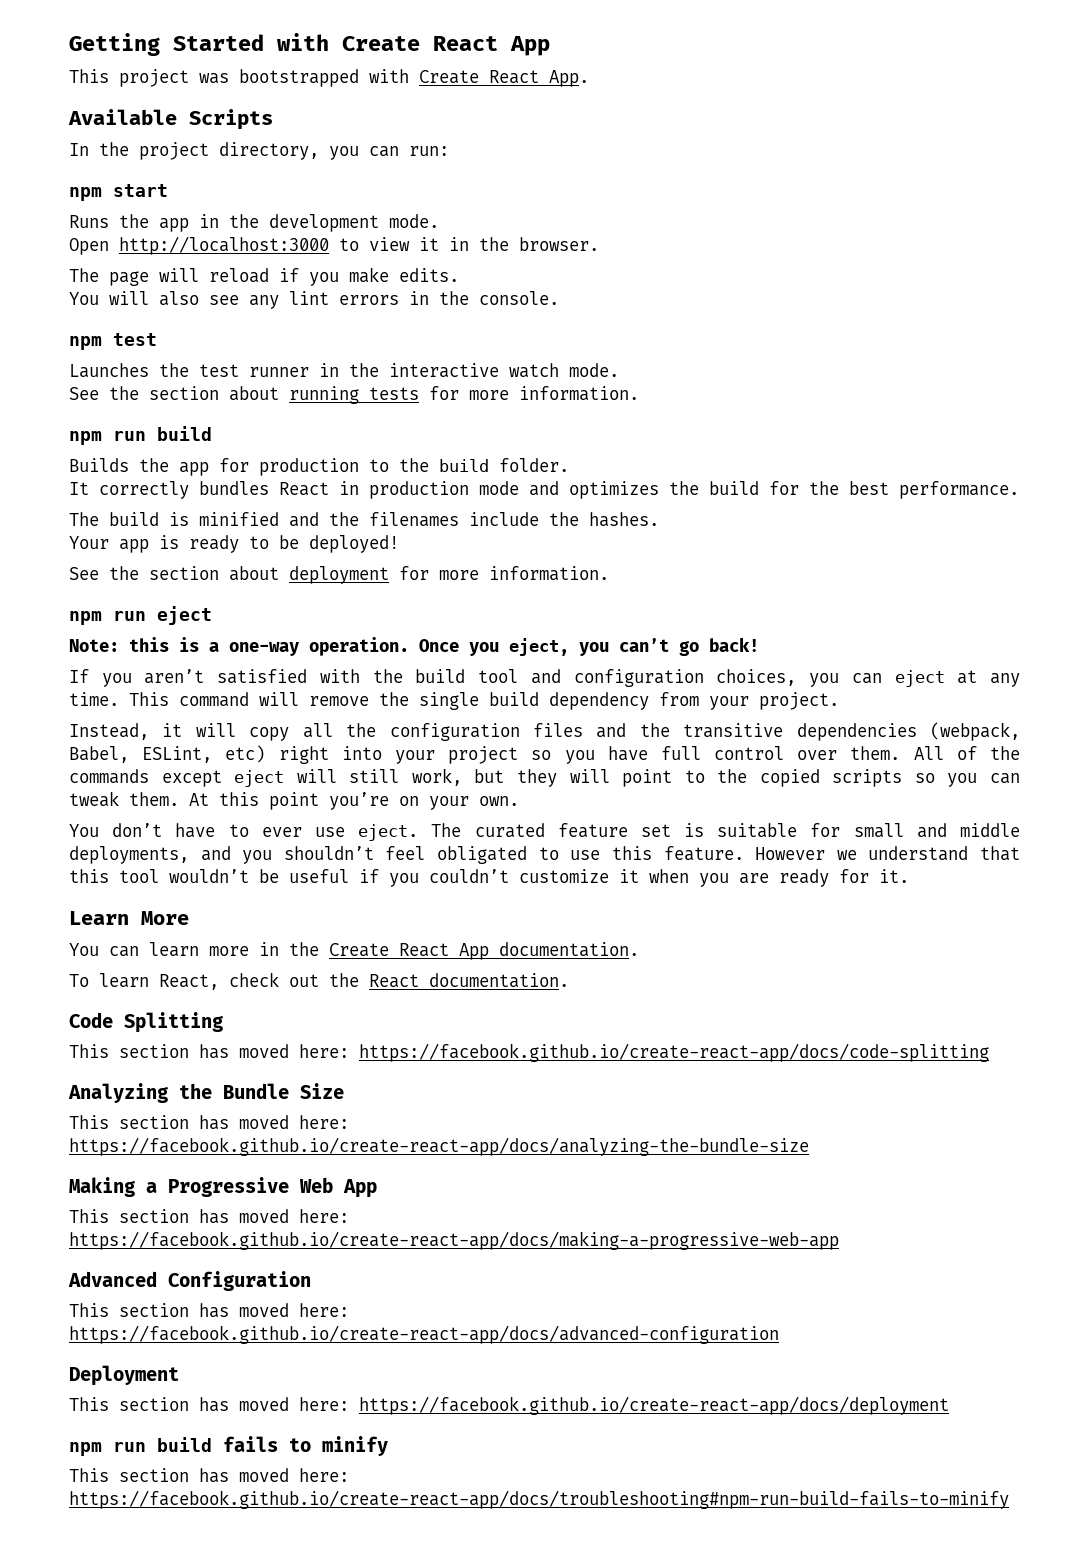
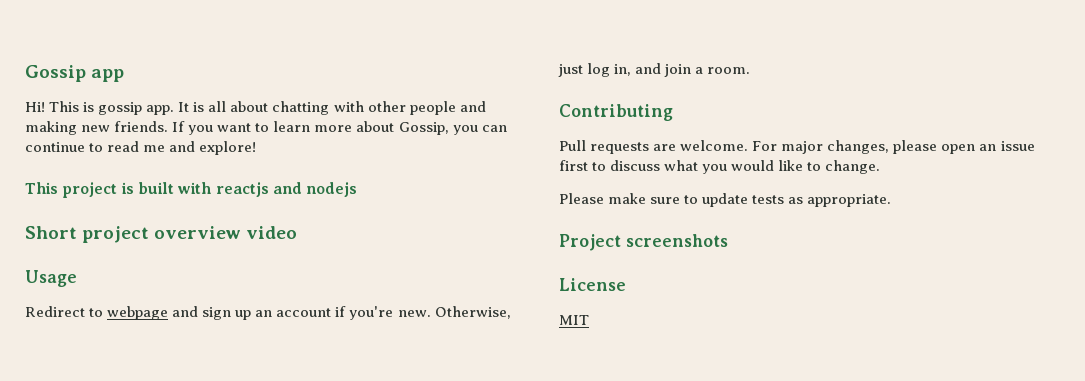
[69,33,550,56] [69,69,589,87] [68,109,273,130] [69,142,449,160] [69,184,168,201] [69,214,439,232] [69,236,599,255] [69,267,459,286] [69,291,559,309] [69,333,157,350] [69,363,619,378] [69,386,639,404] [69,426,212,445] [69,458,569,476] [69,481,1019,499] [69,512,659,527] [69,535,399,553] [69,566,609,584] [69,606,212,625] [69,637,759,656] [69,669,1021,687] [69,692,839,710] [69,722,1020,741] [69,745,1020,764] [69,768,1020,787] [69,791,519,810] [69,823,1020,841] [69,846,1021,864] [69,869,909,887] [69,911,189,925] [69,942,639,960] [69,972,569,990] [69,1012,223,1033] [69,1043,989,1062] [68,1083,344,1103] [69,1115,349,1130] [69,1137,809,1156] [69,1177,377,1198] [69,1209,349,1224] [69,1231,839,1250] [68,1271,311,1291] [69,1303,349,1318] [69,1325,779,1344] [69,1365,179,1386] [69,1396,949,1415] [69,1436,388,1456] [69,1468,349,1483] [69,1490,1009,1509] Getting Started with Create React App // This project was bootstrapped with Create React App. // Available Scripts // In the project directory, you can run: // npm start // Runs the app in the development mode. // Open http://localhost:3000 to view it in the browser. // The page will reload if you make edits. // You will also see any lint errors in the console. // npm test // Launches the test runner in the interactive watch mode. // See the section about running tests for more information. // npm run build // Builds the app for production to the build folder. // It correctly bundles React in production mode and optimizes the build for the best performance. // The build is minified and the filenames include the hashes. // Your app is ready to be deployed! // See the section about deployment for more information. // npm run eject // Note: this is a one-way operation. Once you eject, you can’t go back! // If you aren’t satisfied with the build tool and configuration choices, you can eject at any time. This command will remove the single build dependency from your project. // Instead, it will copy all the configuration files and the transitive dependencies (webpack, Babel, ESLint, etc) right into your project so you have full control over them. All of the commands except eject will still work, but they will point to the copied scripts so you can tweak them. At this point you’re on your own. // You don’t have to ever use eject. The curated feature set is suitable for small and middle deployments, and you shouldn’t feel obligated to use this feature. However we understand that this tool wouldn’t be useful if you couldn’t customize it when you are ready for it. // Learn More // You can learn more in the Create React App documentation. // To learn React, check out the React documentation. // Code Splitting // This section has moved here: https://facebook.github.io/create-react-app/docs/code-splitting // Analyzing the Bundle Size // This section has moved here: https://facebook.github.io/create-react-app/docs/analyzing-the-bundle-size // Making a Progressive Web App // This section has moved here: https://facebook.github.io/create-react-app/docs/making-a-progressive-web-app // Advanced Configuration // This section has moved here: https://facebook.github.io/create-react-app/docs/advanced-configuration // Deployment // This section has moved here: https://facebook.github.io/create-react-app/docs/deployment // npm run build fails to minify // This section has moved here: https://facebook.github.io/create-react-app/docs/troubleshooting#npm-run-build-fails-to-minify -> [25,65,125,82] [25,101,486,115] [25,121,507,135] [25,141,257,155] [25,182,358,198] [25,226,298,243] [25,270,77,287] [25,306,511,320] [558,63,751,77] [559,104,673,121] [559,140,1035,154] [559,160,881,174] [559,193,892,207] [559,234,728,251] [559,278,626,291] [559,315,589,325] Gossip app // Hi! This is gossip app. It is all about chatting with other people and making new friends. If you want to learn more about Gossip, you can continue to read me and explore! // This project is built with reactjs and nodejs // Short project overview video // Usage // Redirect to webpage and sign up an account if you're new. Otherwise, just log in, and join a room. // Contributing // Pull requests are welcome. For major changes, please open an issue first to discuss what you would like to change. // Please make sure to update tests as appropriate. // Project screenshots // License // MIT

